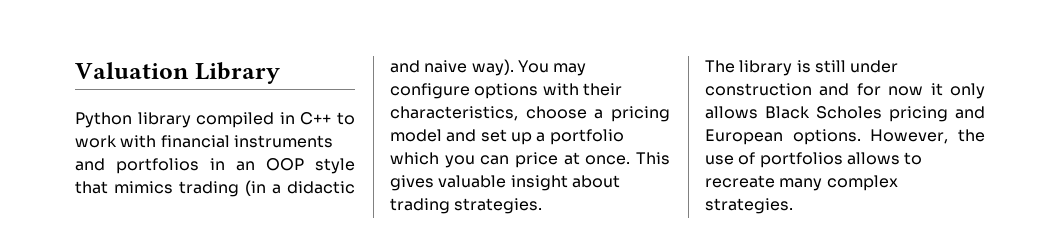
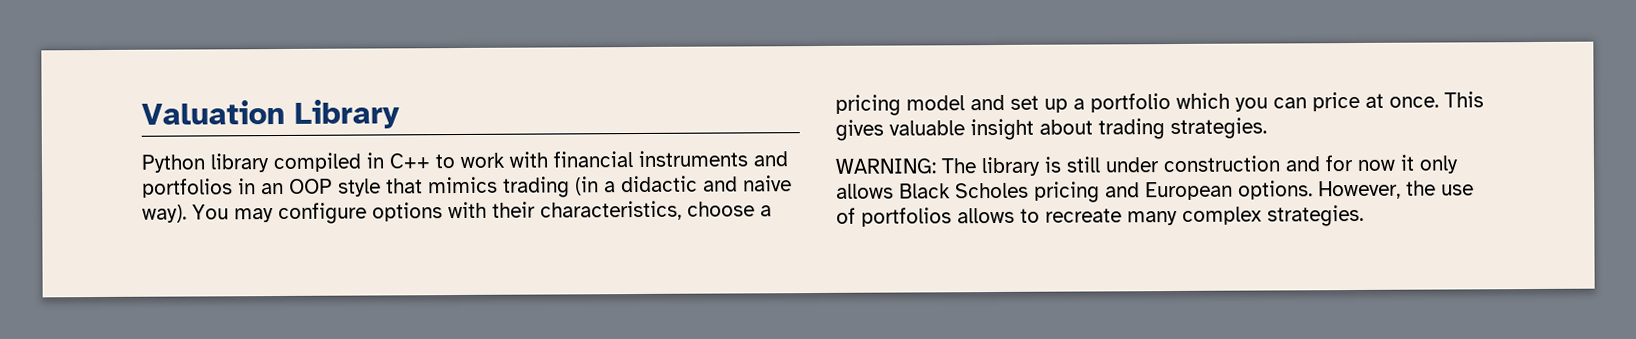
(543, 206) none -> [835,158,937,174] WARNING:

